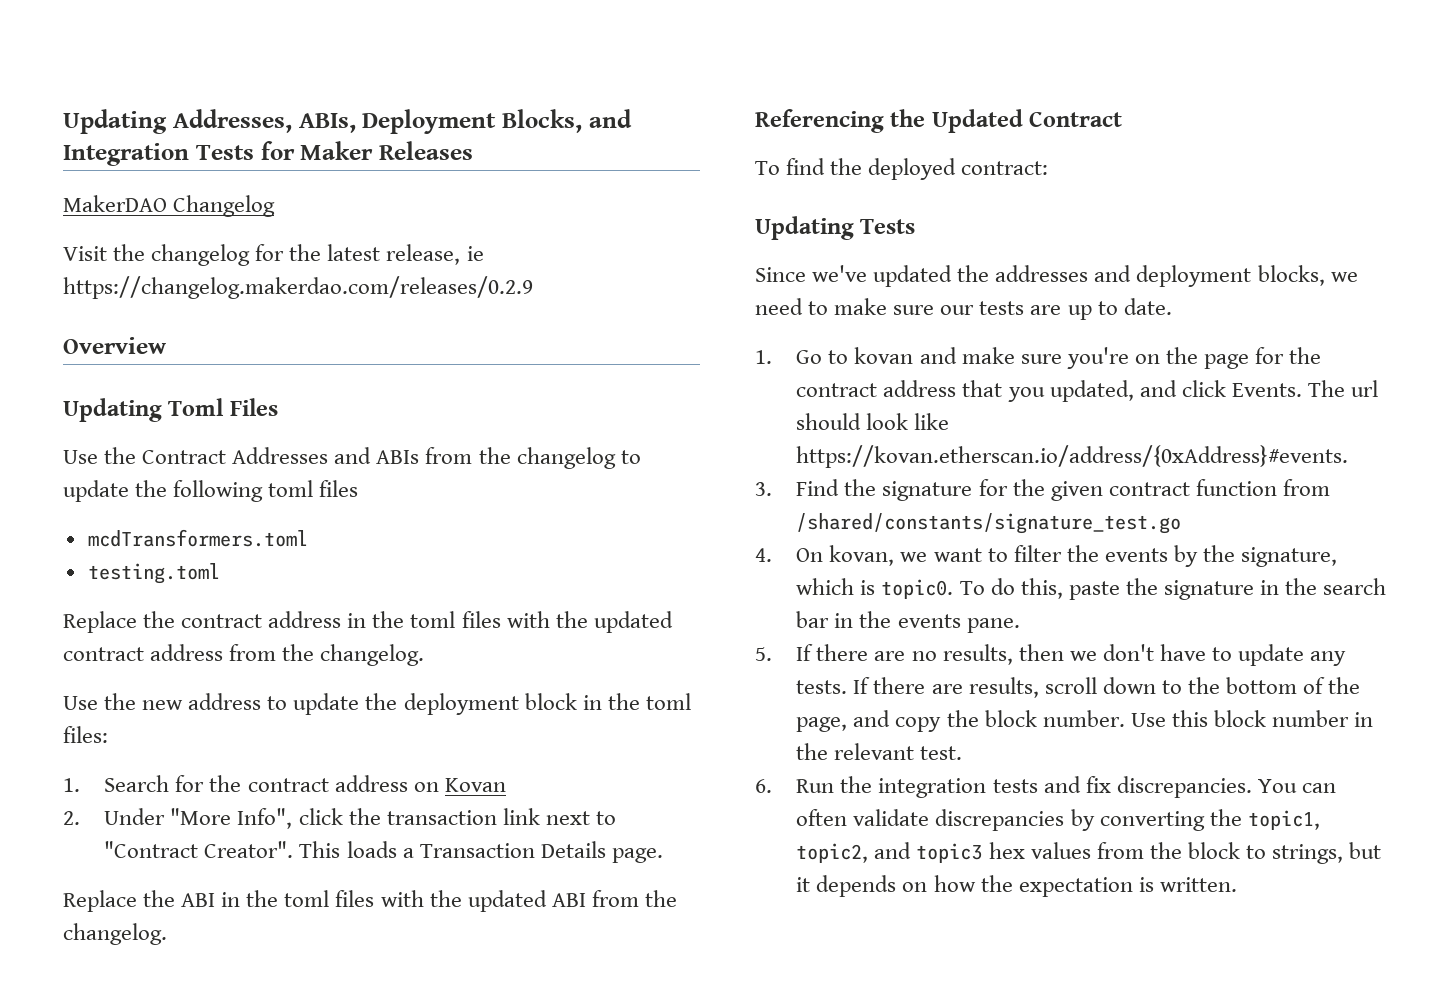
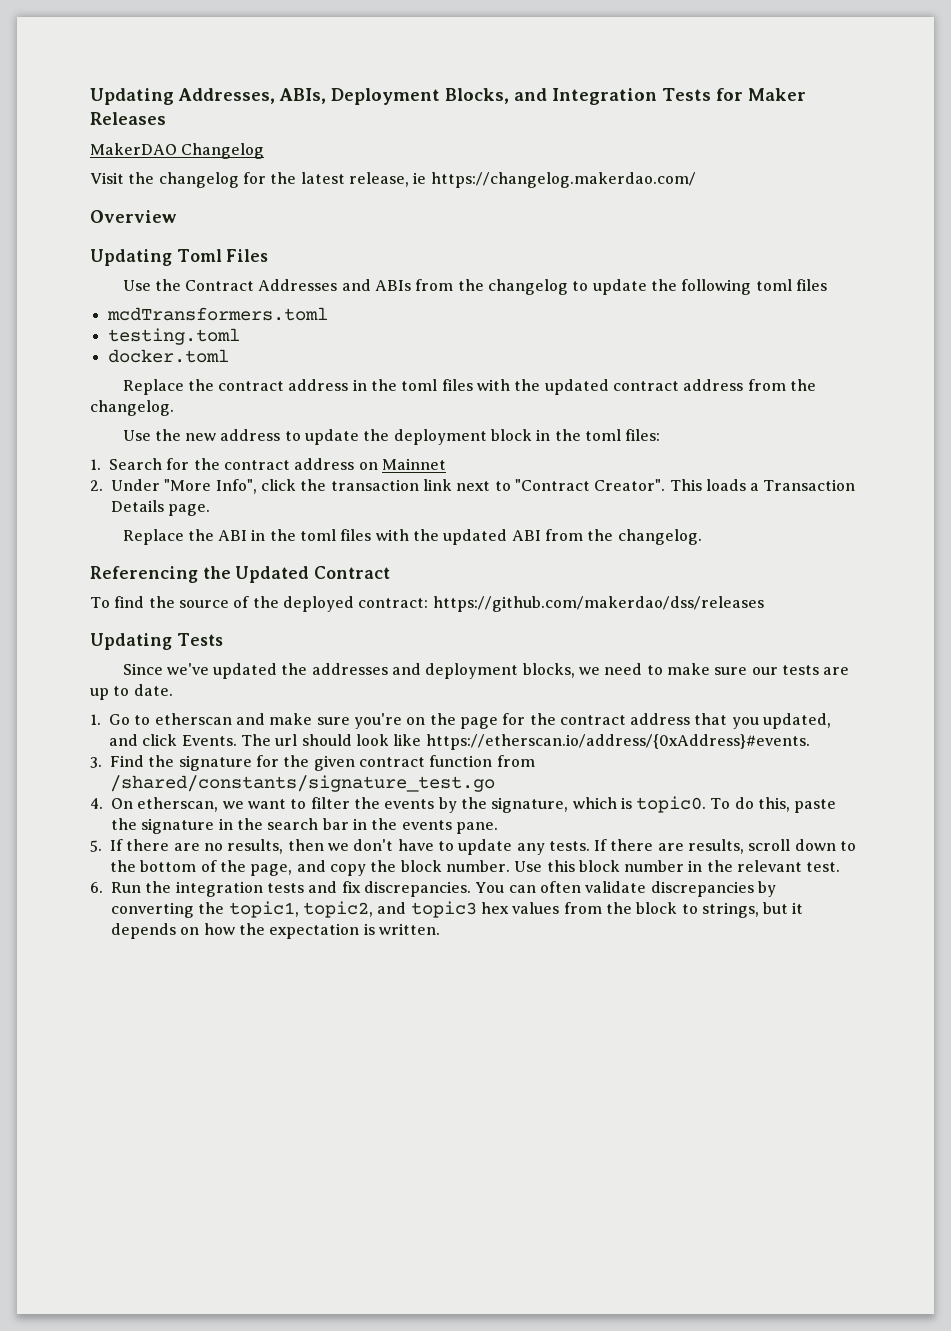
[63,276,533,299] https://changelog.makerdao.com/releases/0.2.9 -> [430,172,696,188] https://changelog.makerdao.com/
(220, 573) none -> [107,349,229,363] // docker.toml
[444,778,506,792] Kovan -> [381,458,446,470] Mainnet
(863, 166) none -> [178,596,279,608] source of the
(1049, 168) none -> [432,596,764,612] https://github.com/makerdao/dss/releases
[854,347,914,364] kovan -> [154,713,232,725] etherscan
[796,445,1349,468] https://kovan.etherscan.io/address/{0xAddress}#events. -> [425,734,810,750] https://etherscan.io/address/{0xAddress}#events.
[829,545,895,566] kovan, -> [137,797,219,812] etherscan,

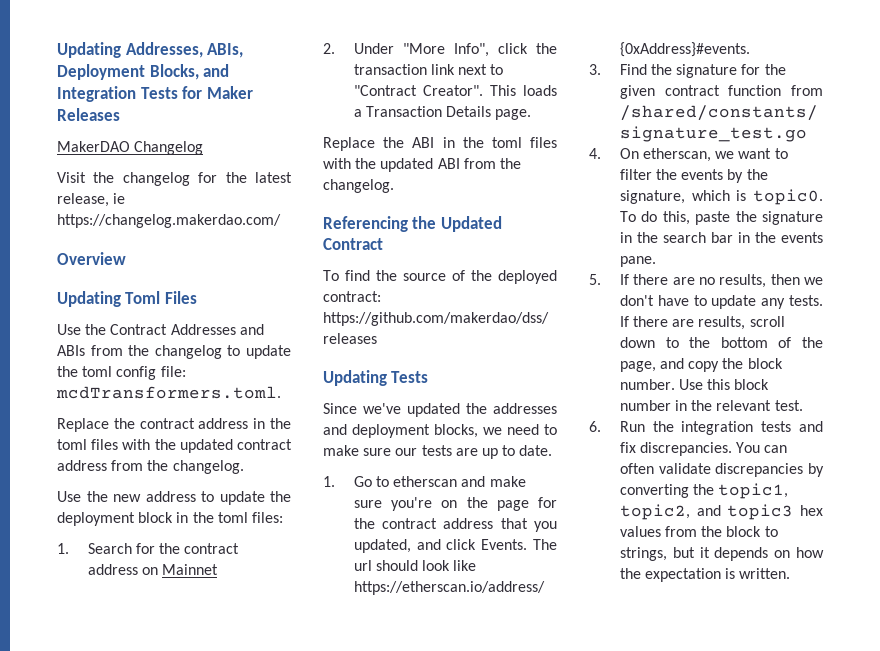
[681,279,828,295] [106,307,328,321] [107,328,240,345] [107,349,229,363] following toml files // mcdTransformers.toml // testing.toml // docker.toml -> [82,366,186,380] [56,386,281,399] toml config file: mcdTransformers.toml.

